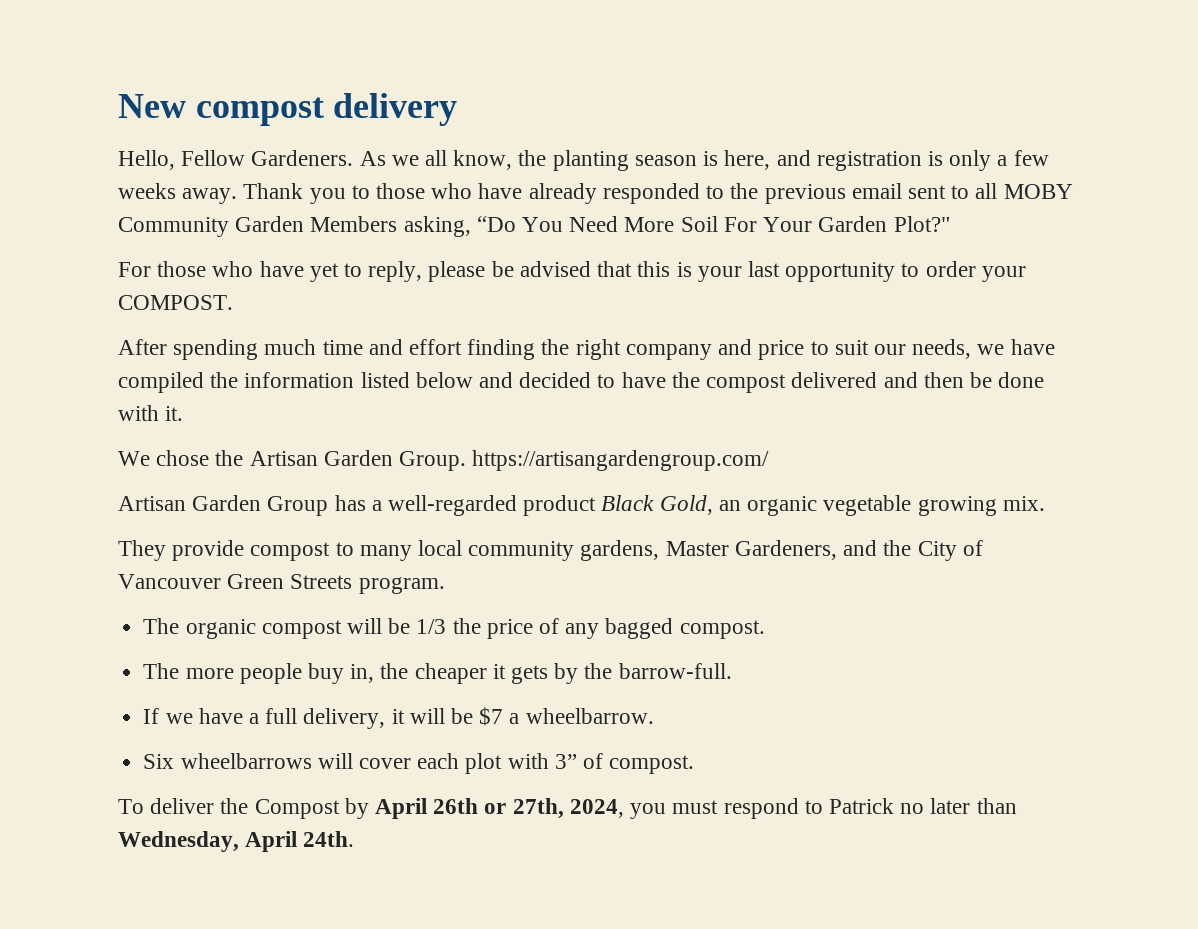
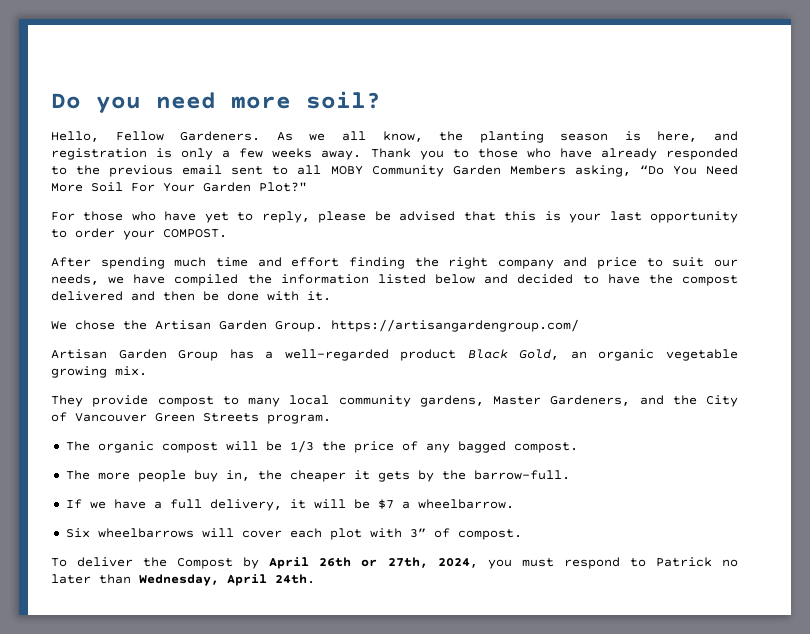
[118,93,458,126] New compost delivery -> [51,91,381,113] Do you need more soil?

